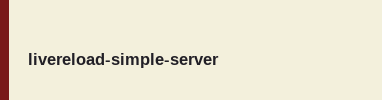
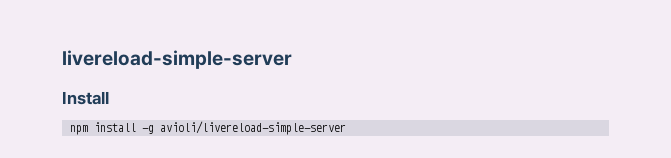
(219, 60) none -> [62,91,109,105] [69,121,346,135] // Install // npm install -g avioli/livereload-simple-server

